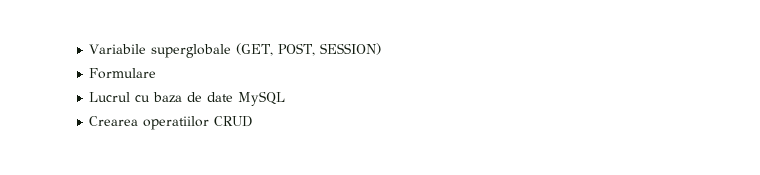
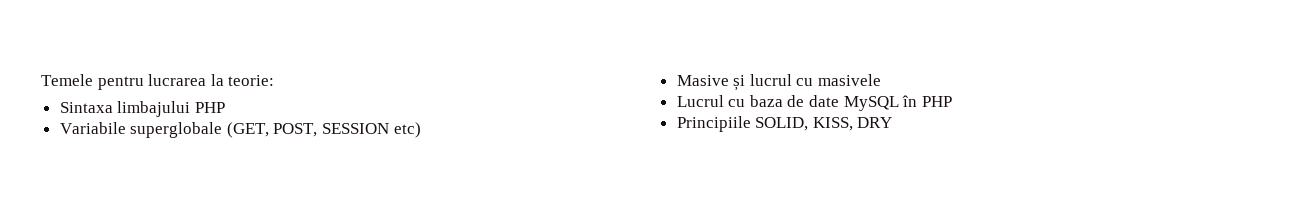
[89,43,382,58] [89,68,157,79] Variabile superglobale (GET, POST, SESSION) // Formulare -> [41,74,275,90] [59,101,225,117] [59,122,421,138] [676,74,882,91] Temele pentru lucrarea la teorie: // Sintaxa limbajului PHP // Variabile superglobale (GET, POST, SESSION etc) // Masive și lucrul cu masivele
[89,116,254,130] // Crearea operatiilor CRUD -> [902,95,952,107] [676,116,893,132] în PHP // Principiile SOLID, KISS, DRY

